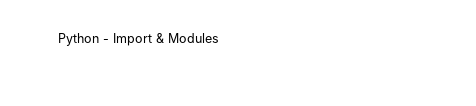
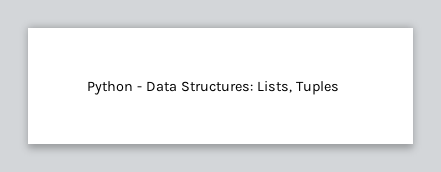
[113,33,219,46] Import & Modules -> [145,81,339,95] Data Structures: Lists, Tuples

